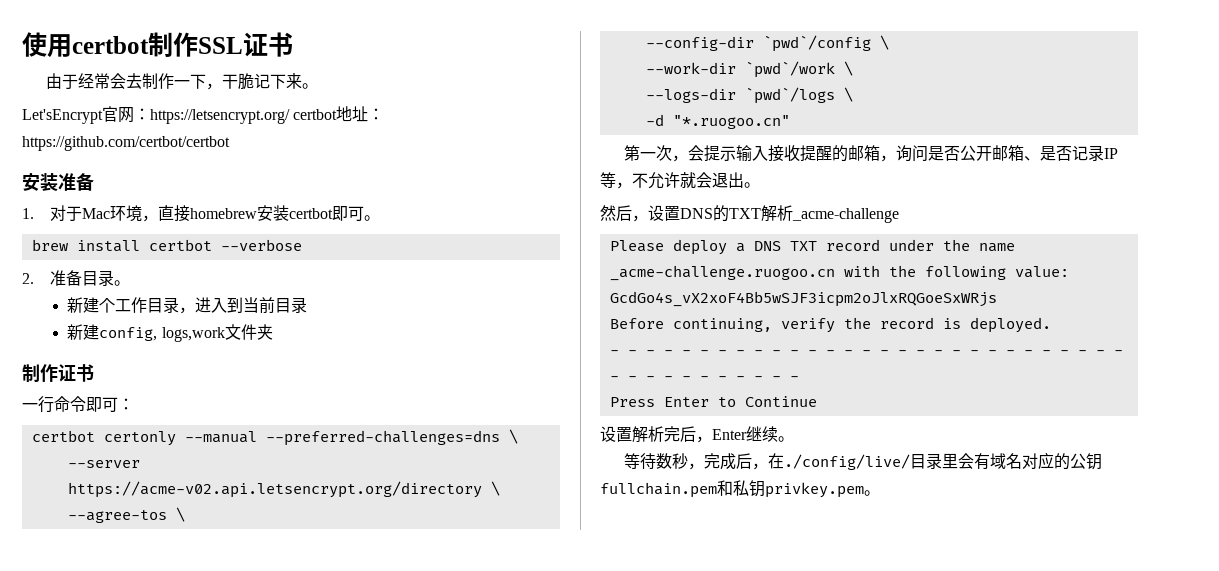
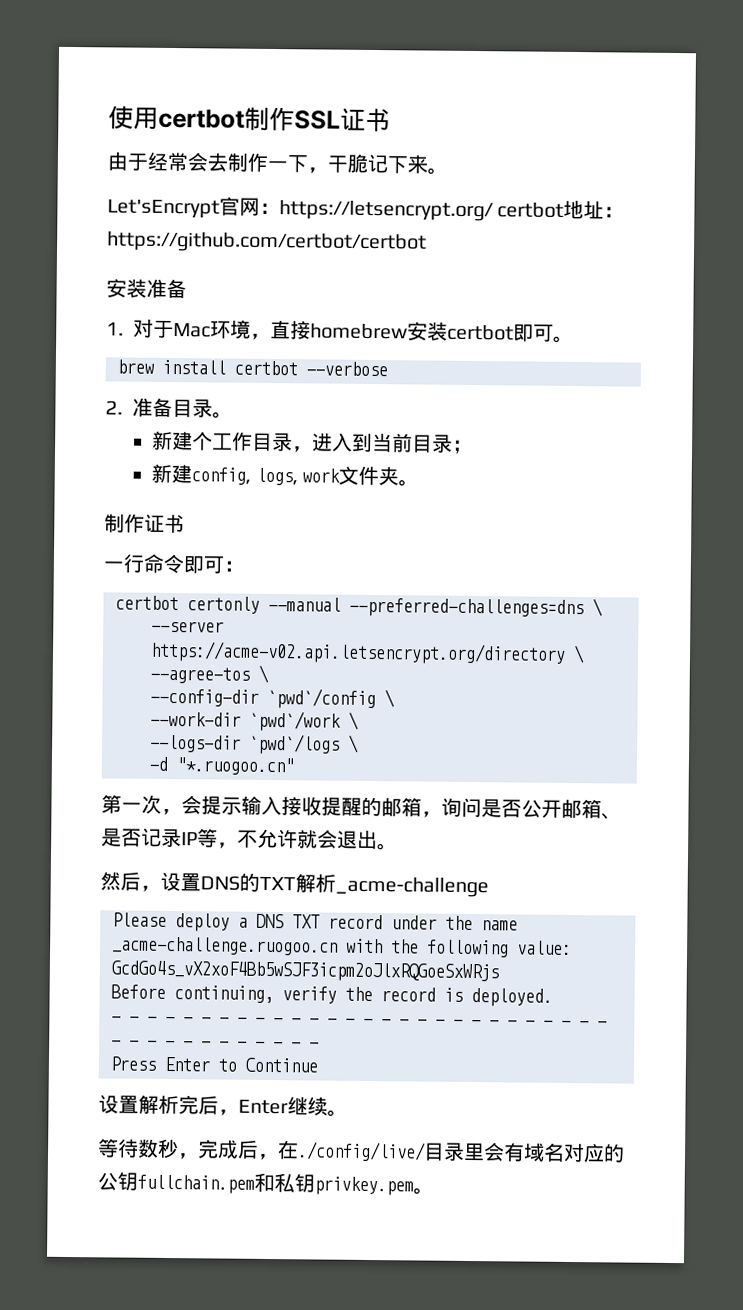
(308, 305) none -> [452,439,474,454] ；
[161,327,225,342] logs,work -> [255,467,341,486] logs, work
(273, 332) none -> [398,479,420,487] 。

